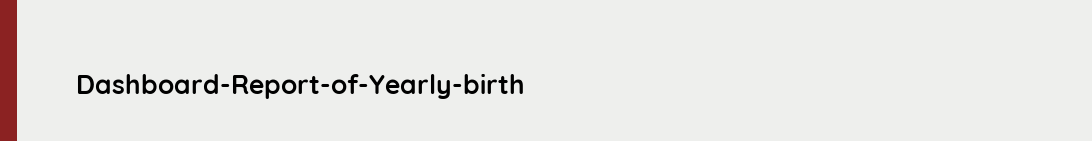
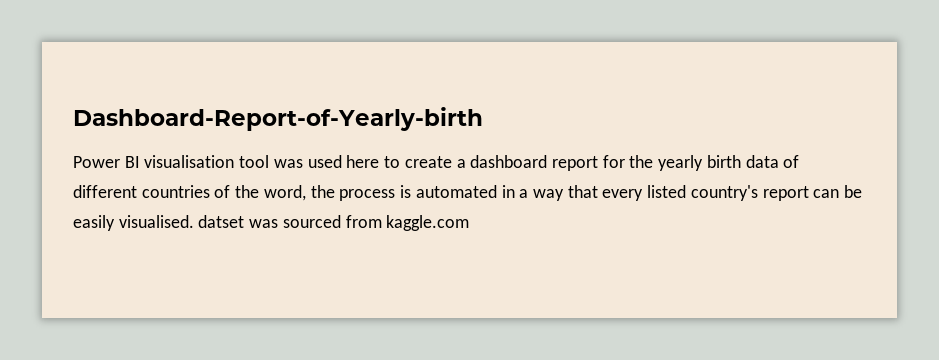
(525, 86) none -> [73,155,800,171] [73,185,863,201] [73,215,470,231] // Power BI visualisation tool was used here to create a dashboard report for the yearly birth data of different countries of the word, the process is automated in a way that every listed country's report can be easily visualised. datset was sourced from kaggle.com

